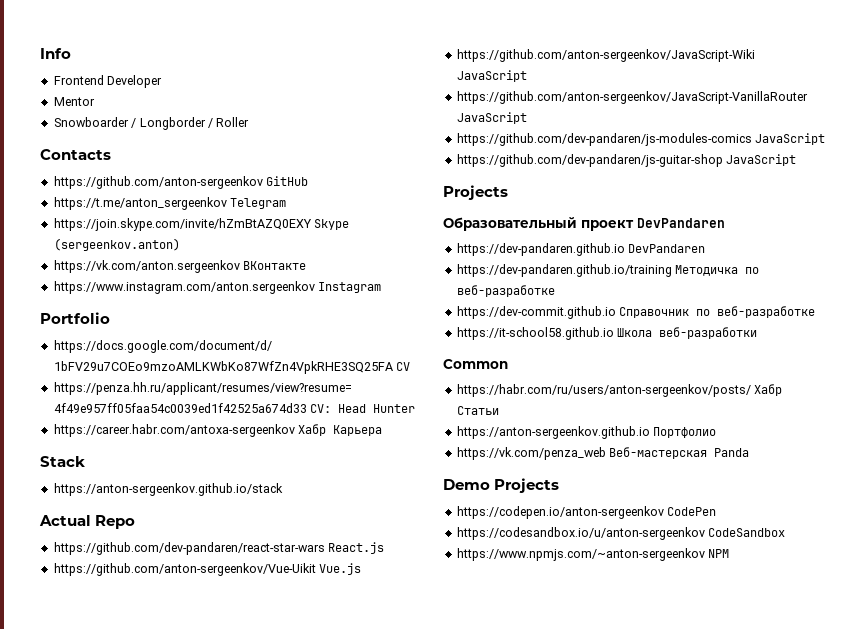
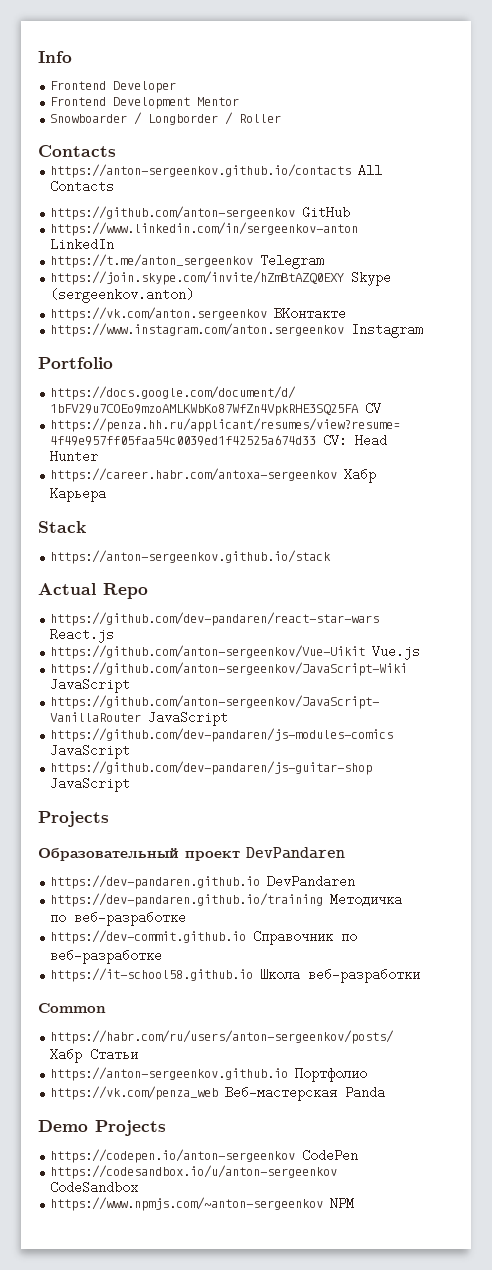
(163, 81) none -> [49,97,190,109] Frontend Development
(111, 154) none -> [49,164,382,178] [49,180,114,193] // https://anton-sergeenkov.github.io/contacts All Contacts
(309, 181) none -> [49,222,358,236] [49,238,114,251] // https://www.linkedin.com/in/sergeenkov-anton LinkedIn

